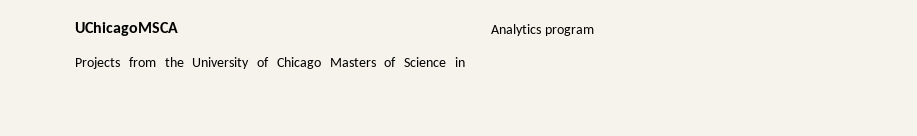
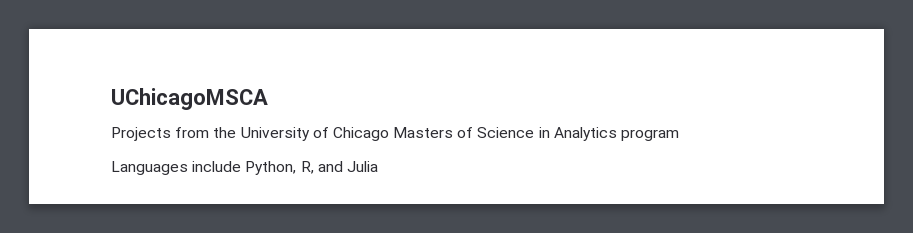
(594, 31) none -> [111,161,378,175] // Languages include Python, R, and Julia

